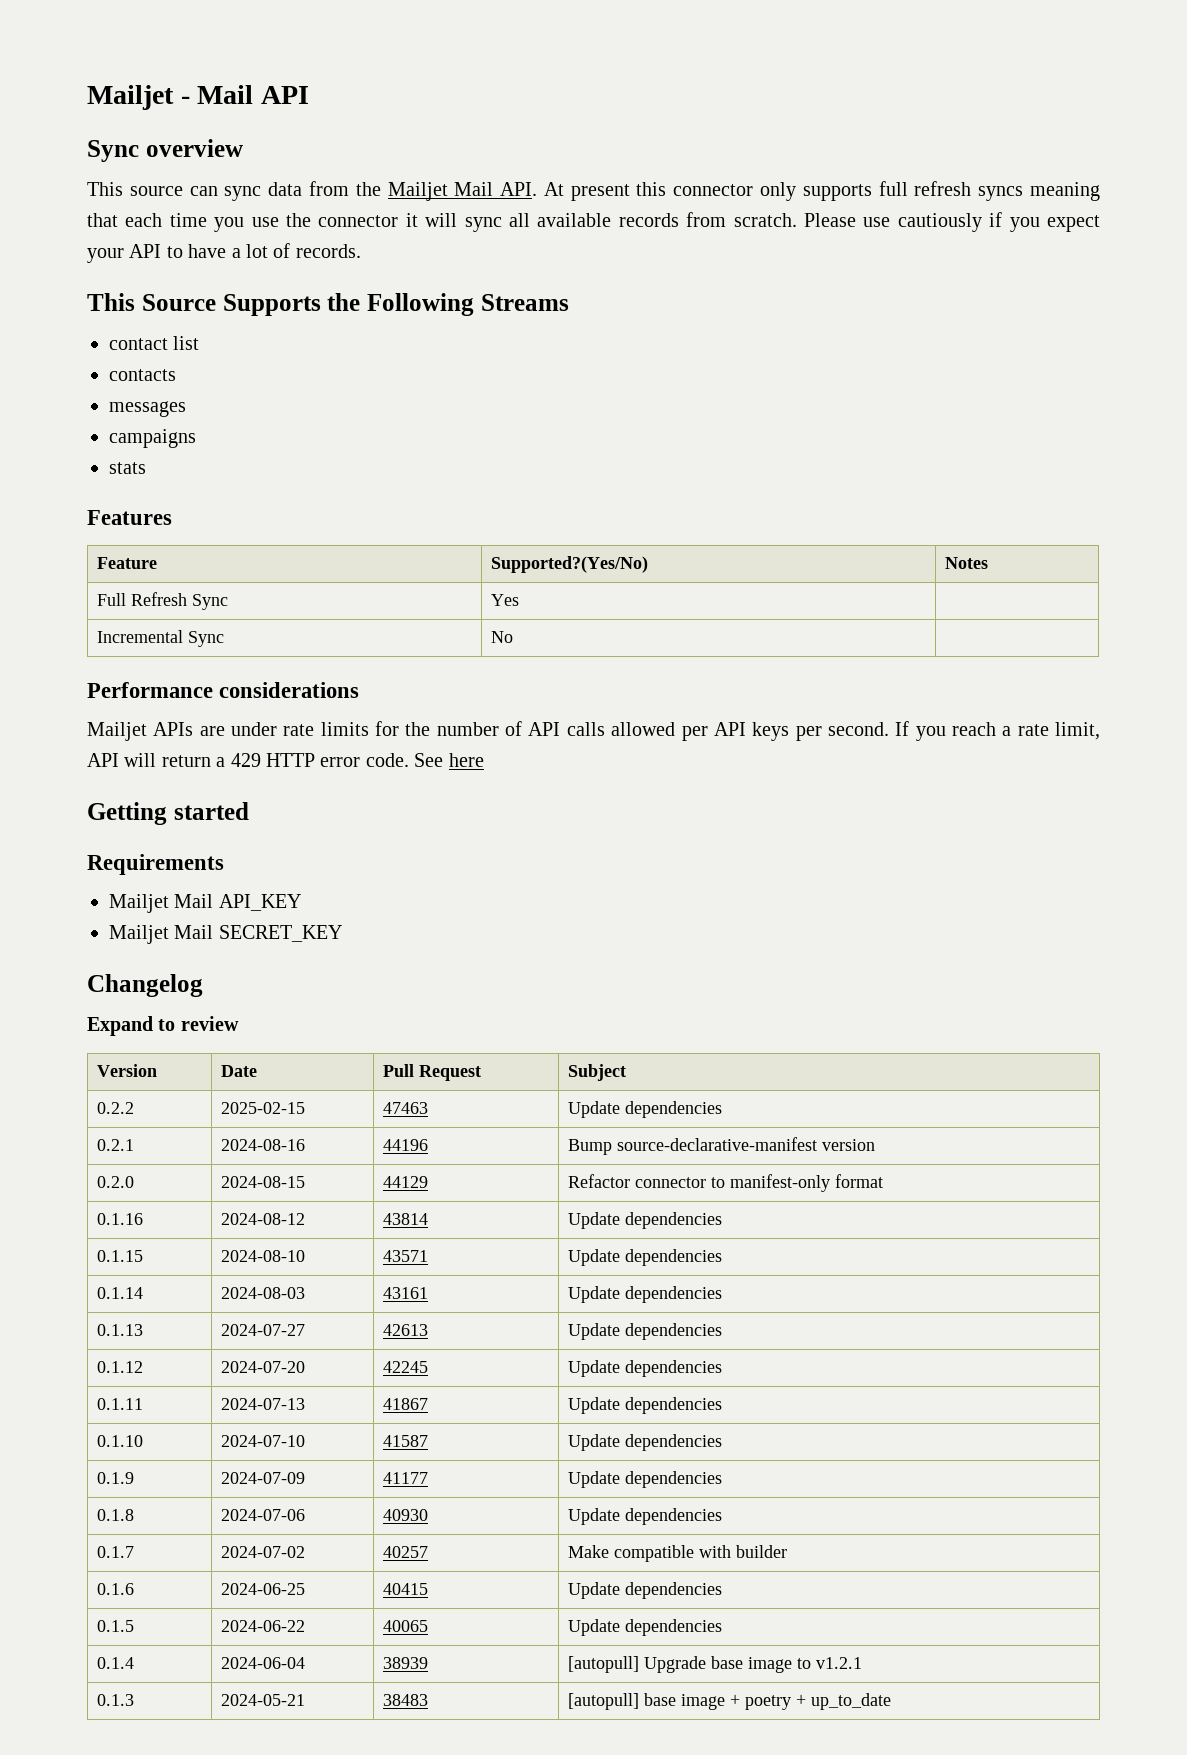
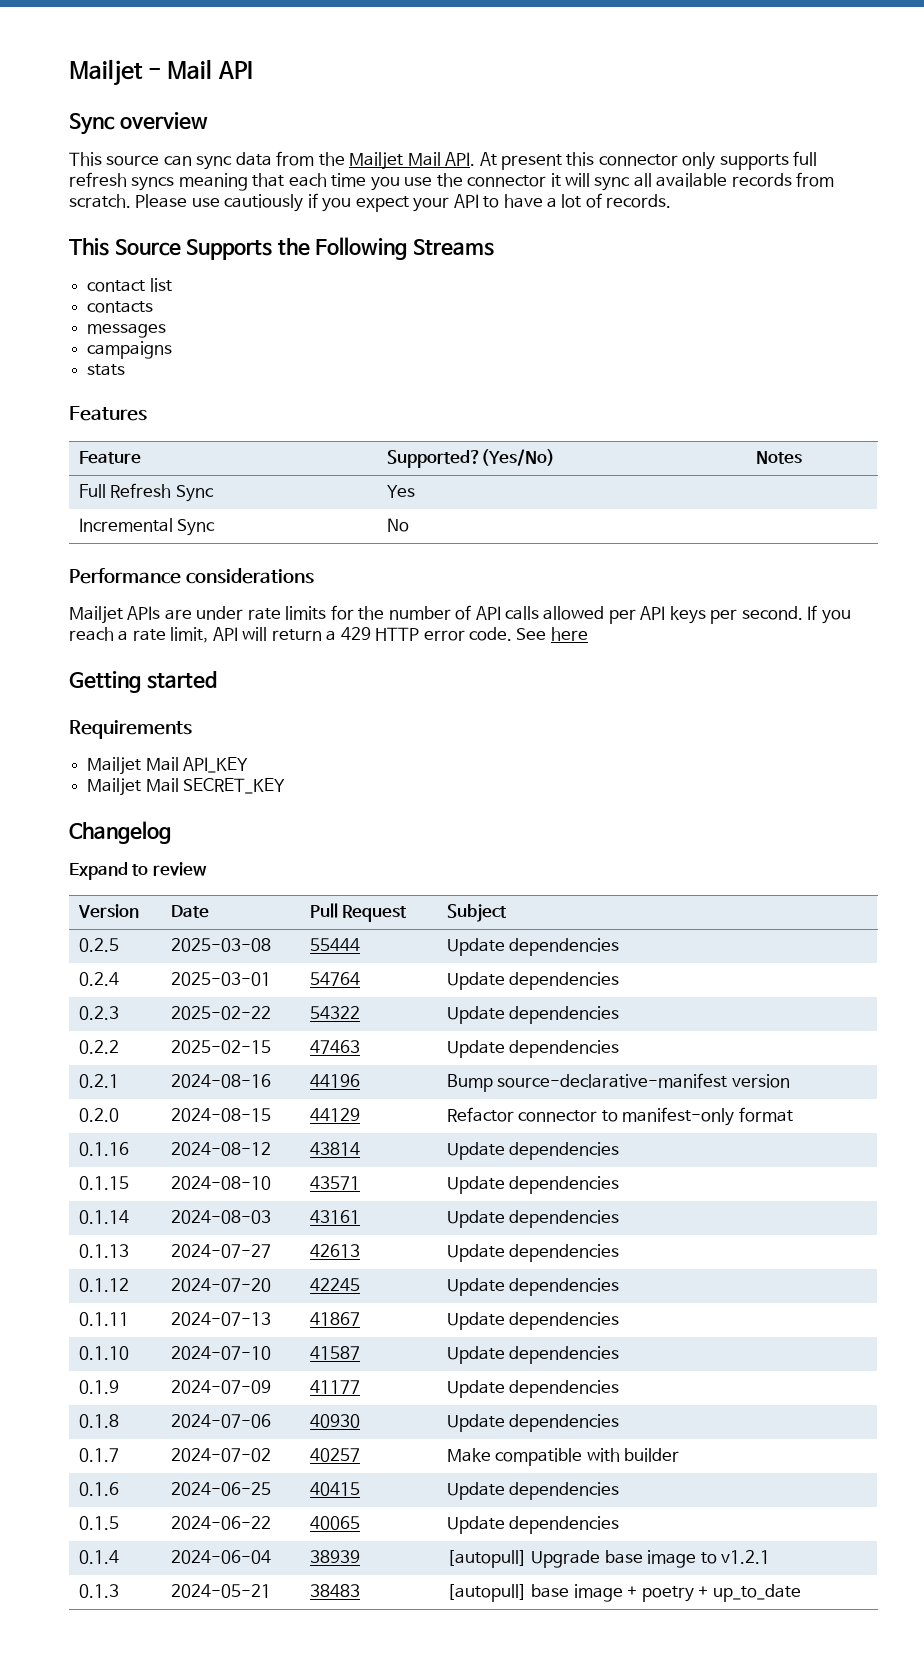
(627, 1072) none -> [78,938,119,952] [170,938,271,952] [309,938,360,951] [446,938,620,956] [78,972,119,986] [170,972,271,986] [309,972,360,986] [446,972,620,990] [78,1006,119,1020] [170,1006,271,1020] [309,1006,360,1019] [446,1006,620,1024] // 0.2.5 | 2025-03-08 | 55444 | Update dependencies // 0.2.4 | 2025-03-01 | 54764 | Update dependencies // 0.2.3 | 2025-02-22 | 54322 | Update dependencies

